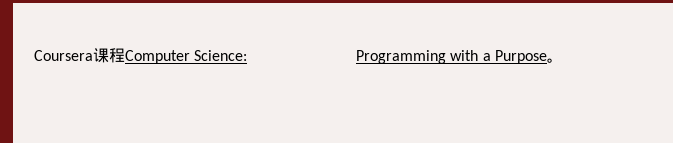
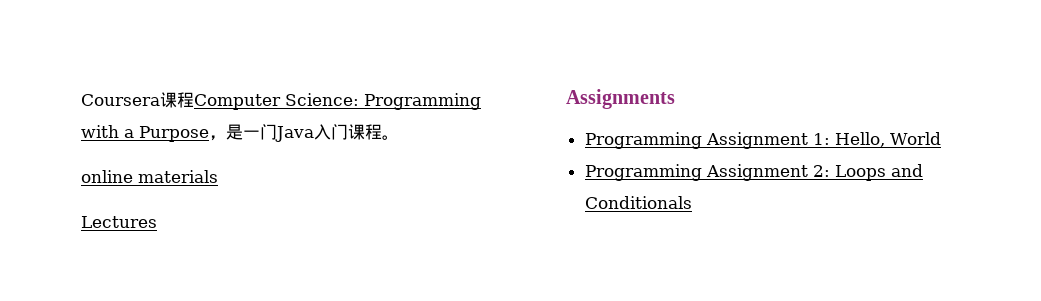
[546,58,563,63] 。 -> [209,124,399,142] [81,170,218,183] [81,216,157,228] [566,89,675,109] [584,132,941,149] [584,164,923,181] [584,196,692,209] ，是一门Java入门课程。 // online materials // Lectures // Assignments // Programming Assignment 1: Hello, World // Programming Assignment 2: Loops and Conditionals

